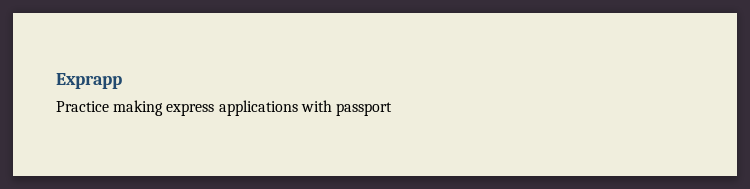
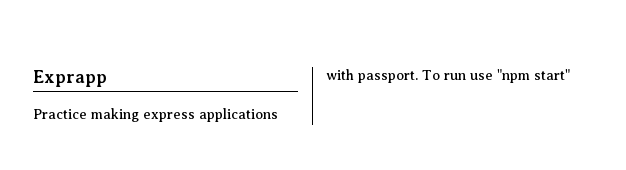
[335,102,392,116] passport -> [358,69,570,83] passport. To run use "npm start"

